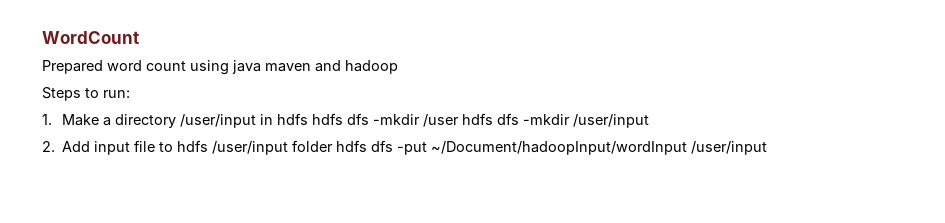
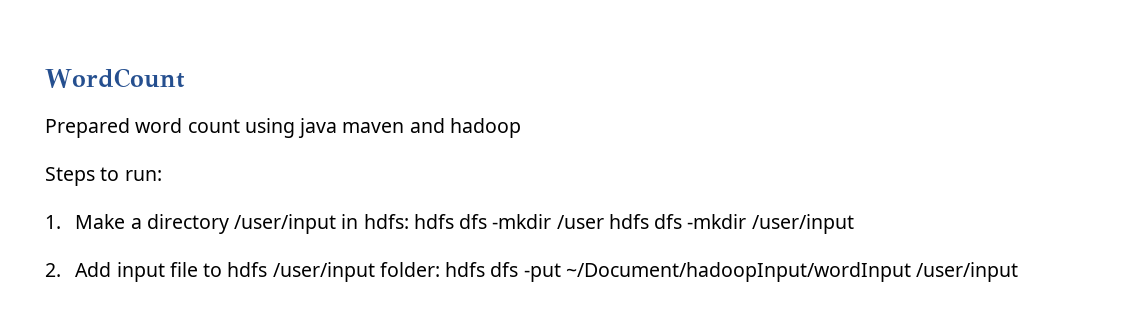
[277,113,309,125] hdfs -> [363,214,409,229] hdfs:
[292,140,334,152] folder -> [379,262,440,277] folder:

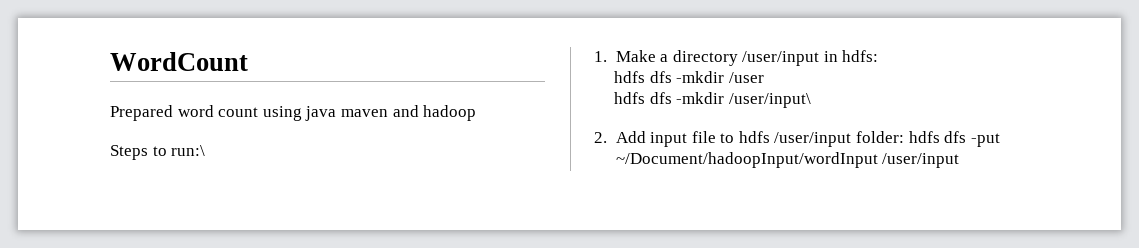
[124,170,162,181] run: -> [171,145,206,156] run:\
(409, 221) none -> (879, 56) //
[608,214,854,234] hdfs dfs -mkdir /user/input -> [614,92,811,108] // hdfs dfs -mkdir /user/input\

